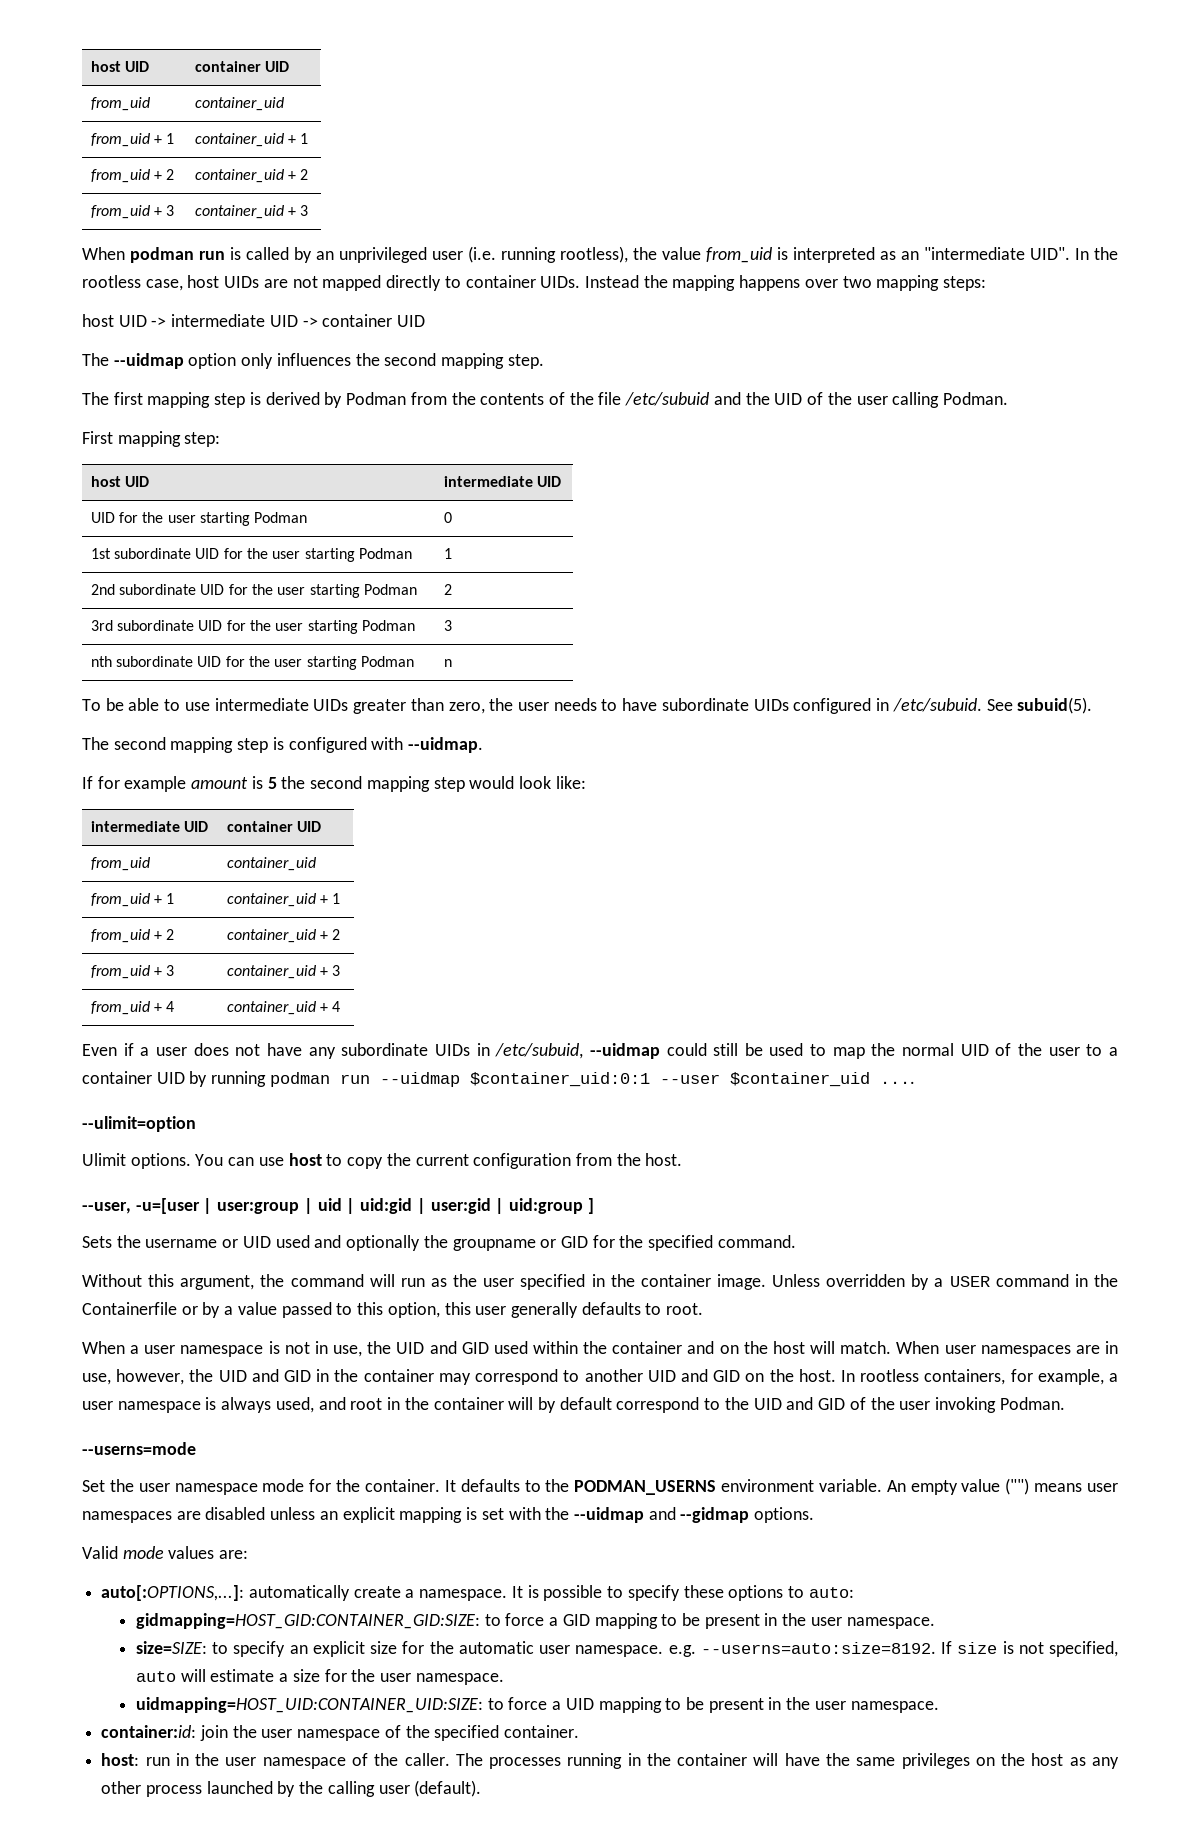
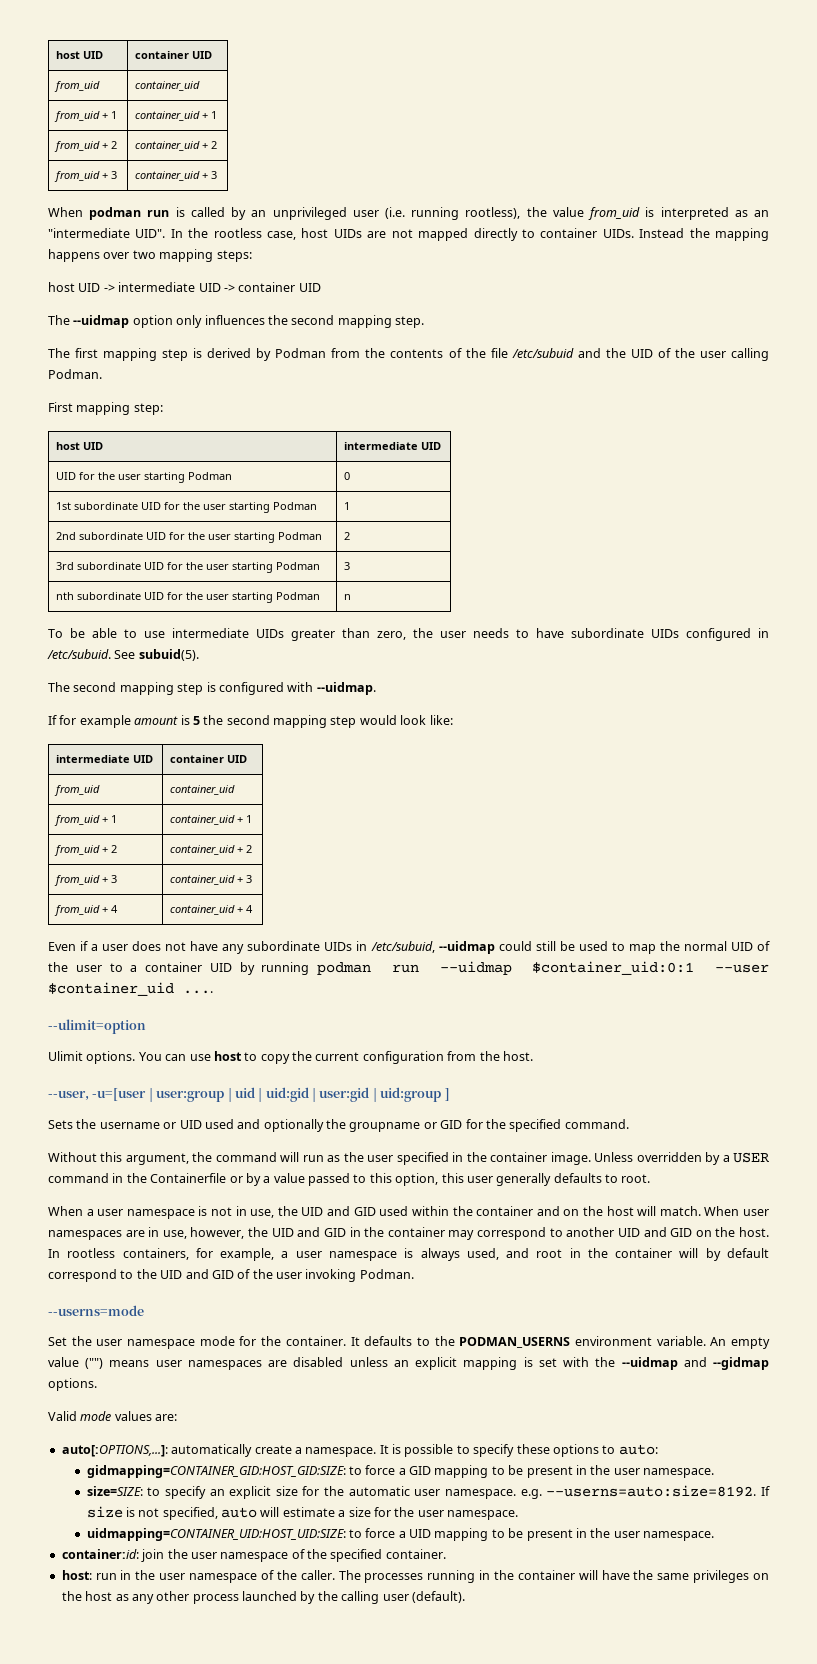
[135,1613,480,1629] gidmapping=HOST_GID:CONTAINER_GID:SIZE: -> [86,1465,346,1478] gidmapping=CONTAINER_GID:HOST_GID:SIZE:
[135,1697,483,1713] uidmapping=HOST_UID:CONTAINER_UID:SIZE: -> [86,1528,346,1541] uidmapping=CONTAINER_UID:HOST_UID:SIZE:

